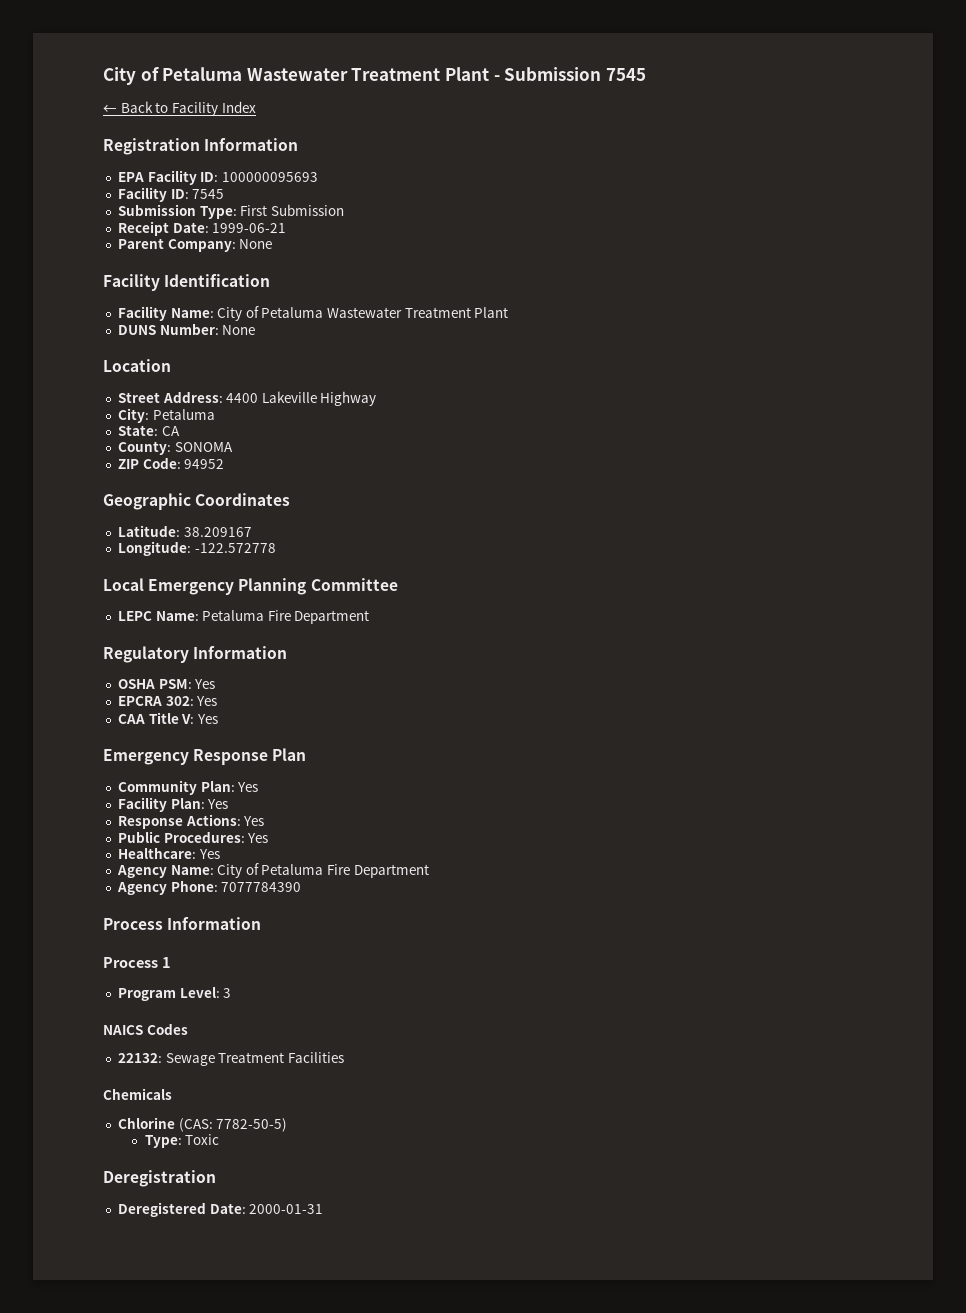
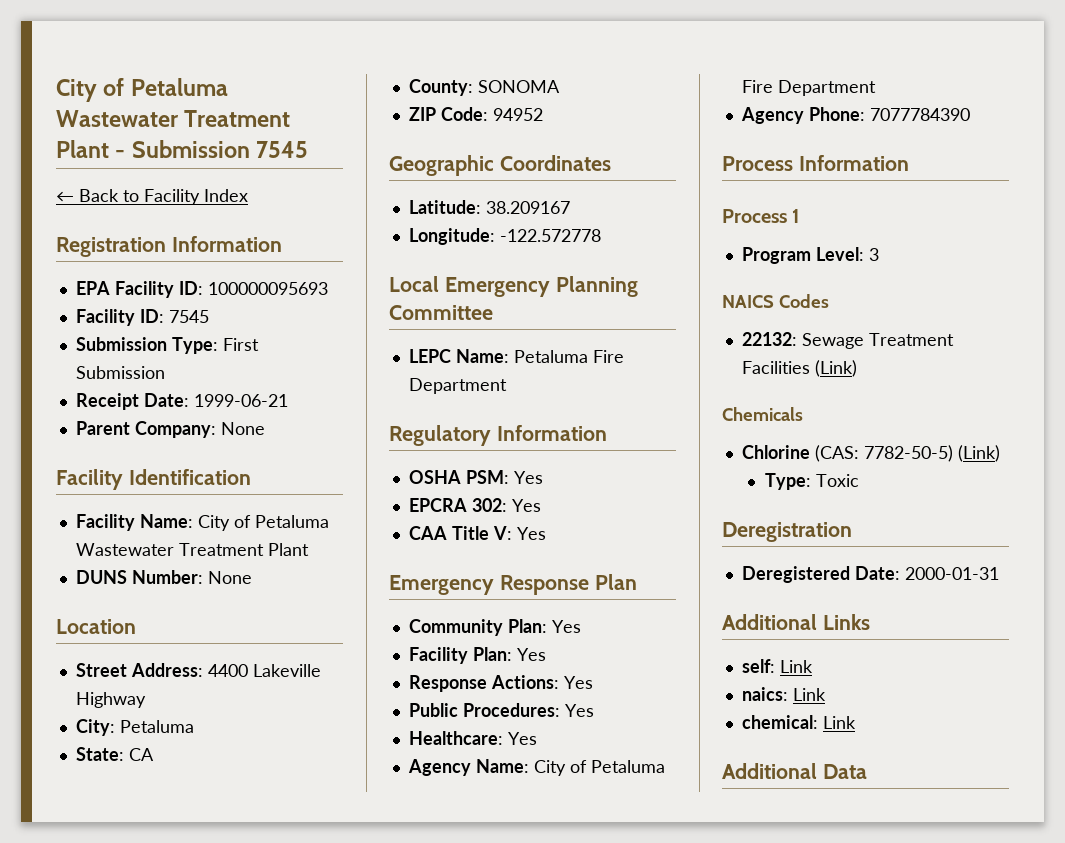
(344, 1057) none -> [814,360,857,377] (Link)
(288, 1125) none -> [957,445,1000,462] (Link)
(324, 1209) none -> [722,614,870,630] [741,659,813,673] [741,687,826,701] [741,715,856,729] [722,763,867,779] // Additional Links // self: Link // naics: Link // chemical: Link // Additional Data

